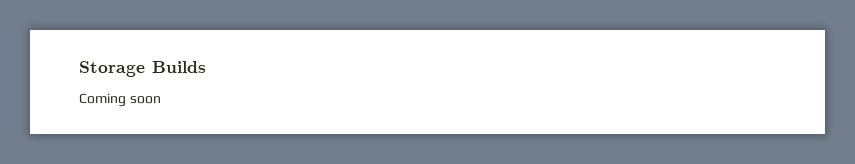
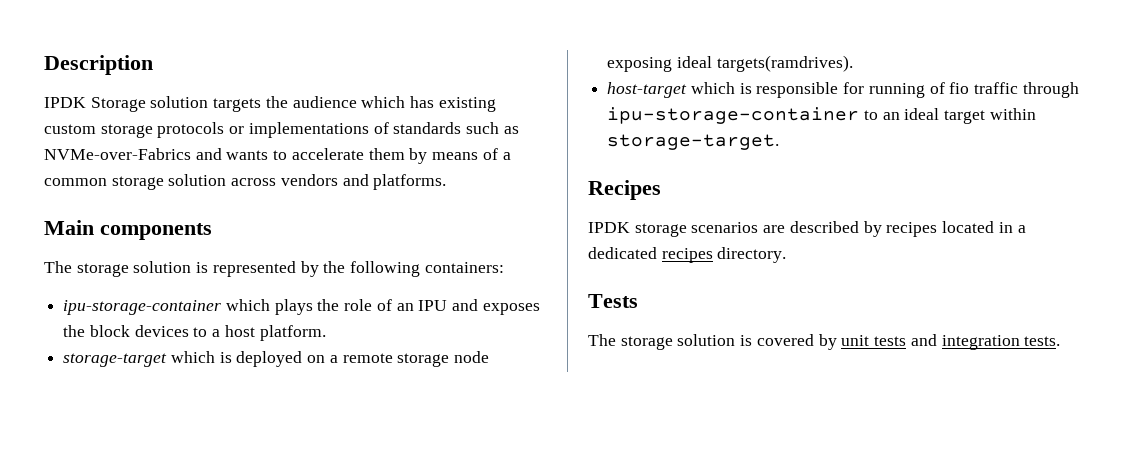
[79,61,206,77] [79,93,161,107] Storage Builds // Coming soon -> [44,55,153,75] [44,96,496,112] [44,122,519,138] [44,148,511,164] [44,174,447,190] [44,220,212,240] [44,261,504,277] [63,299,540,315] [63,325,326,341] [63,351,490,367] [607,55,853,72] [607,82,1079,98] [607,107,1036,124] [607,134,780,150] [588,180,661,200] [588,221,1026,237] [588,247,787,263] [588,294,638,308] [588,334,1061,350] Description // IPDK Storage solution targets the audience which has existing custom storage protocols or implementations of standards such as NVMe-over-Fabrics and wants to accelerate them by means of a common storage solution across vendors and platforms. // Main components // The storage solution is represented by the following containers: // ipu-storage-container which plays the role of an IPU and exposes the block devices to a host platform. // storage-target which is deployed on a remote storage node exposing ideal targets(ramdrives). // host-target which is responsible for running of fio traffic through ipu-storage-container to an ideal target within storage-target. // Recipes // IPDK storage scenarios are described by recipes located in a dedicated recipes directory. // Tests // The storage solution is covered by unit tests and integration tests.

